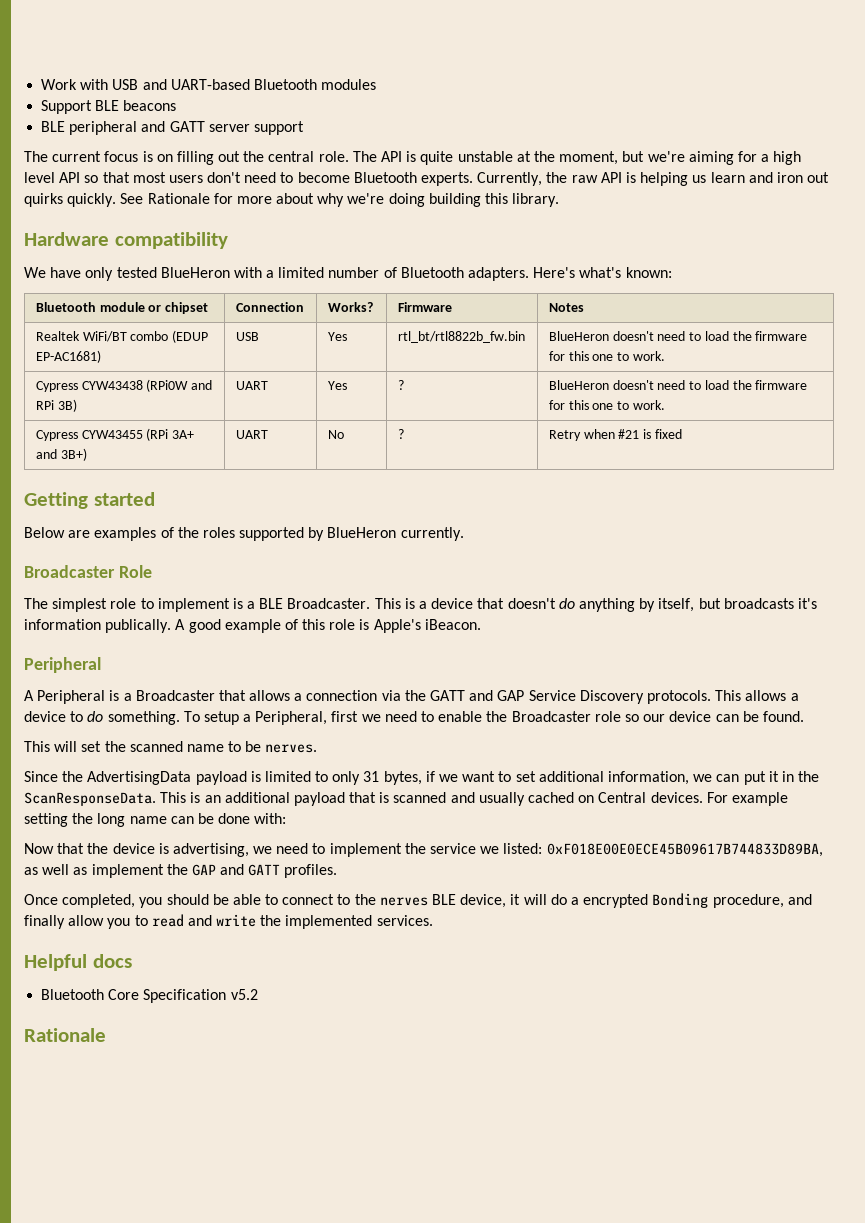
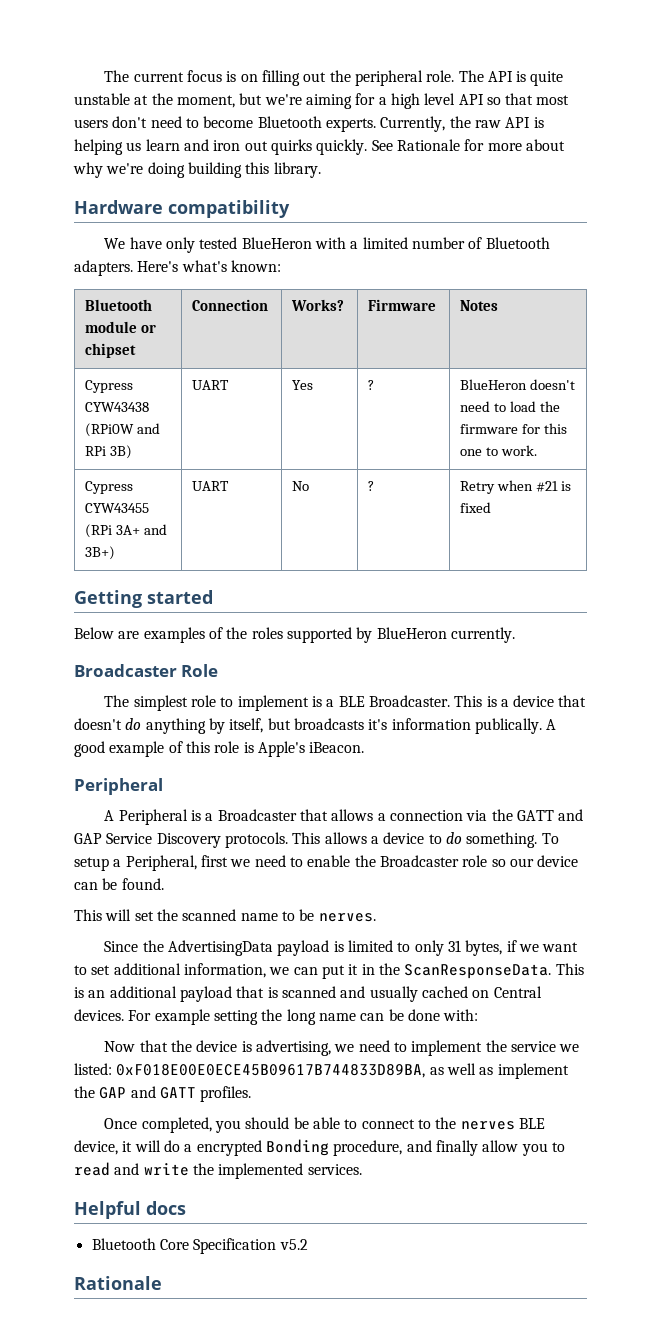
[41,79,377,90] [41,100,177,114] [41,121,304,135] Work with USB and UART-based Bluetooth modules // Support BLE beacons // BLE peripheral and GATT server support // -> (104, 76) none
[268,151,315,162] central -> [354,70,423,86] peripheral
[35,330,209,343] [35,350,101,363] [235,332,259,341] [327,332,347,341] [397,331,525,343] [548,331,808,341] [548,351,665,361] // Realtek WiFi/BT combo (EDUP EP-AC1681) | USB | Yes | rtl_bt/rtl8822b_fw.bin | BlueHeron doesn't need to load the firmware for this one to work. -> (499, 305) none

